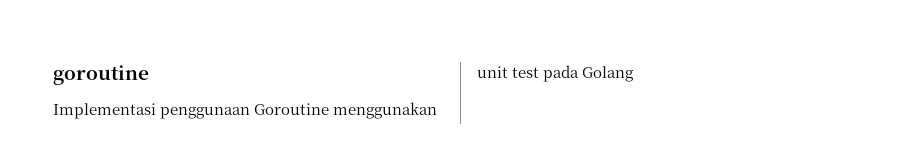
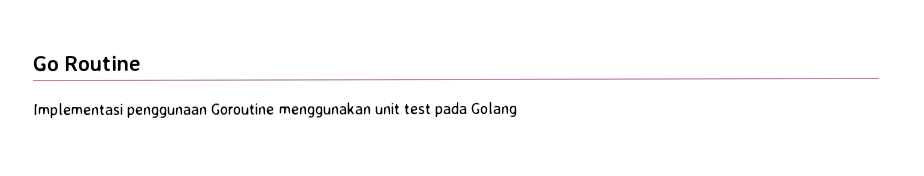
[53,65,149,85] goroutine -> [32,55,141,72] Go Routine

